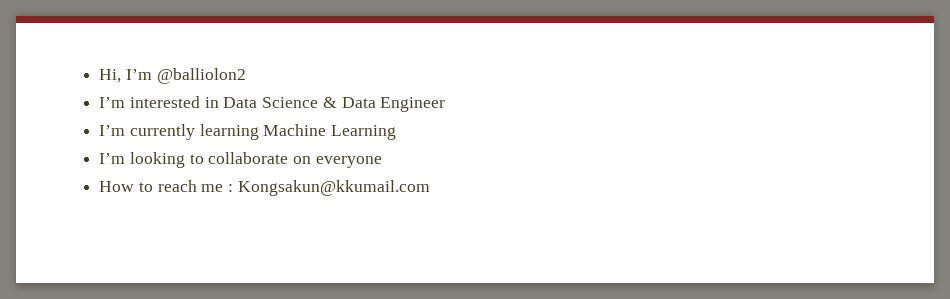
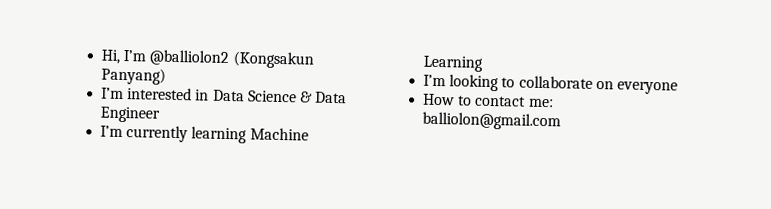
(246, 76) none -> [232,51,314,69] [101,67,167,85] (Kongsakun Panyang)
[157,180,430,196] reach me : Kongsakun@kkumail.com -> [474,95,554,108] [422,111,562,131] contact me: balliolon@gmail.com

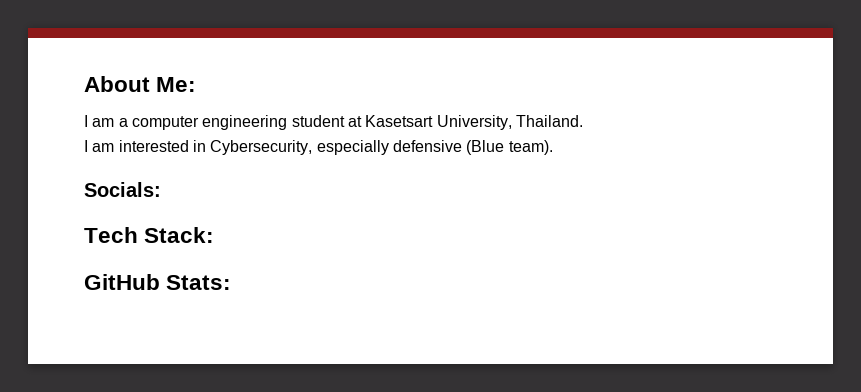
[101,49,314,69] [101,67,167,85] [101,87,348,104] [100,106,161,123] [100,125,309,144] [423,55,484,72] [423,74,678,95] [423,93,554,108] [422,111,562,131] Hi, I’m @balliolon2 (Kongsakun Panyang) // I’m interested in Data Science & Data Engineer // I’m currently learning Machine Learning // I’m looking to collaborate on everyone // How to contact me: balliolon@gmail.com -> [84,76,197,92] [84,115,583,130] [84,140,553,155] [84,182,161,197] [84,227,215,243] [84,274,232,290] About Me: // I am a computer engineering student at Kasetsart University, Thailand. // I am interested in Cybersecurity, especially defensive (Blue team). // Socials: // Tech Stack: // GitHub Stats:

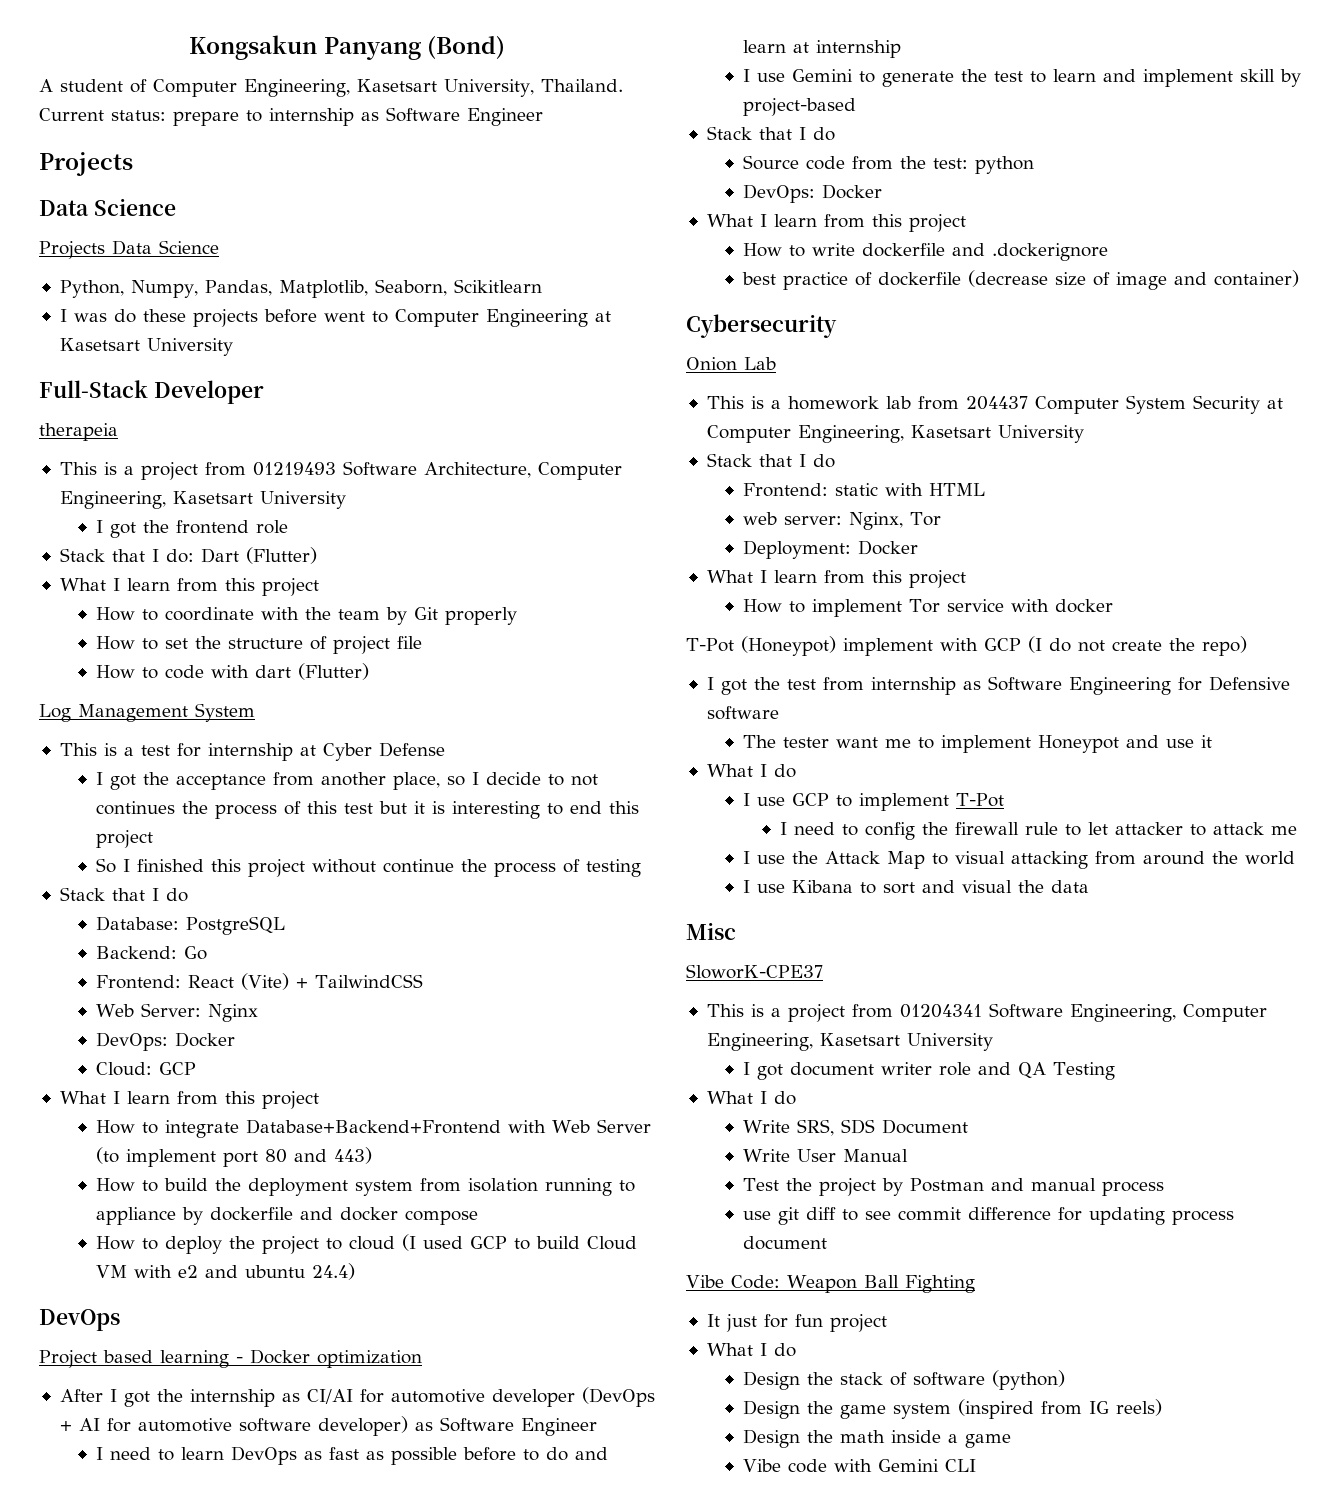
[84,76,197,92] [84,115,583,130] [84,140,553,155] [84,182,161,197] [84,227,215,243] [84,274,232,290] About Me: // I am a computer engineering student at Kasetsart University, Thailand. // I am interested in Cybersecurity, especially defensive (Blue team). // Socials: // Tech Stack: // GitHub Stats: -> [189,35,505,60] [39,79,623,97] [39,107,543,126] [39,152,133,176] [39,198,176,216] [39,240,219,259] [59,279,542,298] [59,309,611,327] [59,338,233,356] [39,380,264,404] [39,423,118,441] [59,461,622,480] [59,491,346,509] [96,520,289,538] [59,547,317,564] [59,578,319,596] [96,607,518,625] [96,636,423,654] [96,663,370,680] [39,703,255,722] [59,742,445,761] [96,772,599,790] [96,801,640,819] [96,830,154,848] [96,858,642,877] [59,887,188,902] [96,916,286,935] [96,946,208,960] [96,973,424,990] [96,1003,259,1022] [96,1032,236,1051] [96,1062,197,1076] [59,1091,319,1109] [96,1119,652,1138] [96,1147,373,1167] [96,1178,636,1196] [96,1207,479,1225] [96,1234,638,1254] [96,1263,356,1280] [39,1309,120,1331] [39,1349,422,1368] [59,1387,655,1407] [59,1416,597,1436] [96,1446,609,1465] [743,40,902,58] [743,69,1302,87] [743,98,857,116] [706,126,835,141] [743,155,1035,174] [743,184,883,203] [706,214,966,232] [743,243,1109,261] [742,270,1300,290] [686,314,837,338] [686,357,776,371] [706,395,1283,414] [706,425,1084,443] [706,453,835,468] [743,483,986,497] [743,512,942,530] [743,540,919,559] [706,570,966,588] [743,599,1114,617] [686,636,1247,656] [706,676,1290,695] [706,706,779,720] [743,735,1213,753] [706,764,796,778] [743,793,1005,811] [780,822,1298,840] [743,851,1296,869] [743,880,1090,894] [686,922,736,940] [686,964,823,979] [706,1003,1267,1022] [706,1033,993,1051] [743,1062,1116,1080] [706,1091,796,1105] [743,1119,969,1136] [743,1149,909,1162] [743,1178,1165,1196] [743,1207,1235,1225] [743,1236,828,1250] [686,1275,975,1293] [706,1314,887,1332] [706,1343,796,1357] [743,1370,1066,1390] [743,1399,1163,1419] [743,1429,1012,1448] [743,1459,977,1473] Kongsakun Panyang (Bond) // A student of Computer Engineering, Kasetsart University, Thailand. Current status: prepare to internship as Software Engineer // Projects // Data Science // Projects Data Science // Python, Numpy, Pandas, Matplotlib, Seaborn, Scikitlearn // I was do these projects before went to Computer Engineering at Kasetsart University // Full-Stack Developer // therapeia // This is a project from 01219493 Software Architecture, Computer Engineering, Kasetsart University // I got the frontend role // Stack that I do: Dart (Flutter) // What I learn from this project // How to coordinate with the team by Git properly // How to set the structure of project file // How to code with dart (Flutter) // Log Management System // This is a test for internship at Cyber Defense // I got the acceptance from another place, so I decide to not continues the process of this test but it is interesting to end this project // So I finished this project without continue the process of testing // Stack that I do // Database: PostgreSQL // Backend: Go // Frontend: React (Vite) + TailwindCSS // Web Server: Nginx // DevOps: Docker // Cloud: GCP // What I learn from this project // How to integrate Database+Backend+Frontend with Web Server (to implement port 80 and 443) // How to build the deployment system from isolation running to appliance by dockerfile and docker compose // How to deploy the project to cloud (I used GCP to build Cloud VM with e2 and ubuntu 24.4) // DevOps // Project based learning - Docker optimization // After I got the internship as CI/AI for automotive developer (DevOps + AI for automotive software developer) as Software Engineer // I need to learn DevOps as fast as possible before to do and learn at internship // I use Gemini to generate the test to learn and implement skill by project-based // Stack that I do // Source code from the test: python // DevOps: Docker // What I learn from this project // How to write dockerfile and .dockerignore // best practice of dockerfile (decrease size of image and container) // Cybersecurity // Onion Lab // This is a homework lab from 204437 Computer System Security at Computer Engineering, Kasetsart University // Stack that I do // Frontend: static with HTML // web server: Nginx, Tor // Deployment: Docker // What I learn from this project // How to implement Tor service with docker // T-Pot (Honeypot) implement with GCP (I do not create the repo) // I got the test from internship as Software Engineering for Defensive software // The tester want me to implement Honeypot and use it // What I do // I use GCP to implement T-Pot // I need to config the firewall rule to let attacker to attack me // I use the Attack Map to visual attacking from around the world // I use Kibana to sort and visual the data // Misc // SloworK-CPE37 // This is a project from 01204341 Software Engineering, Computer Engineering, Kasetsart University // I got document writer role and QA Testing // What I do // Write SRS, SDS Document // Write User Manual // Test the project by Postman and manual process // use git diff to see commit difference for updating process document // Vibe Code: Weapon Ball Fighting // It just for fun project // What I do // Design the stack of software (python) // Design the game system (inspired from IG reels) // Design the math inside a game // Vibe code with Gemini CLI

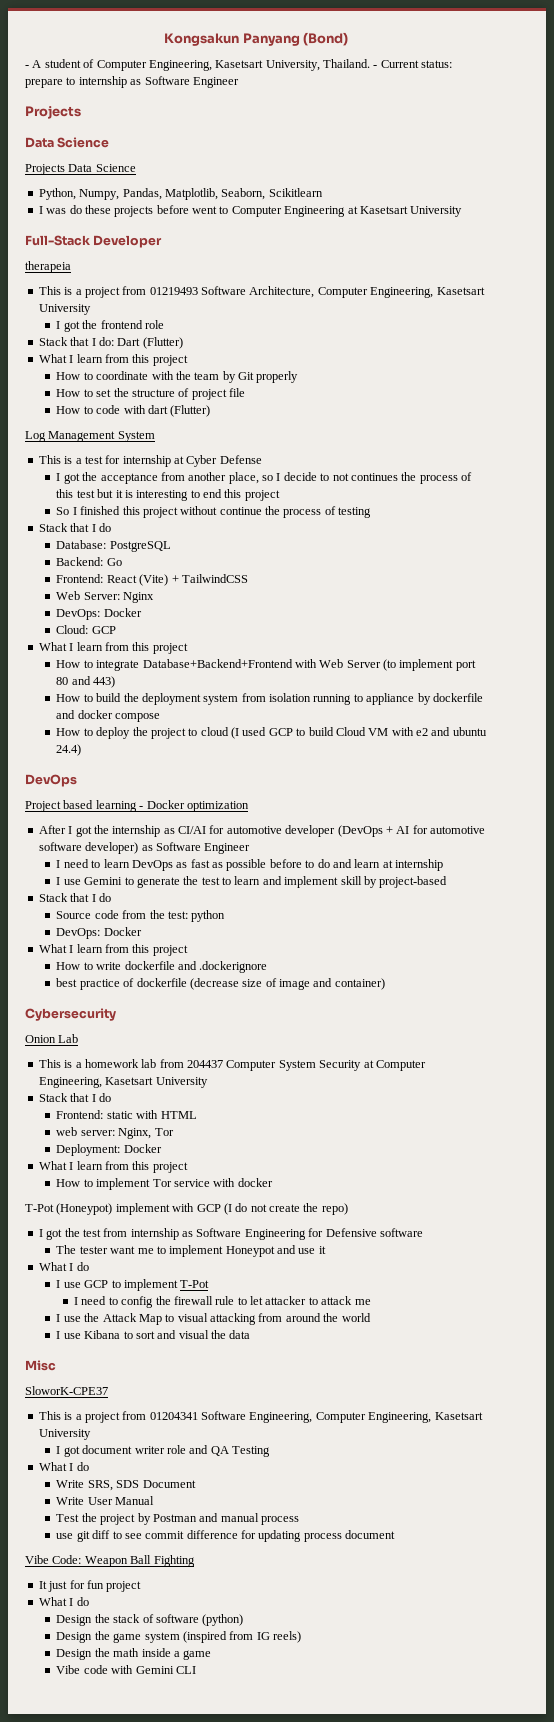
(505, 47) none -> [25,65,29,68] -
(623, 85) none -> [373,65,378,68] -

